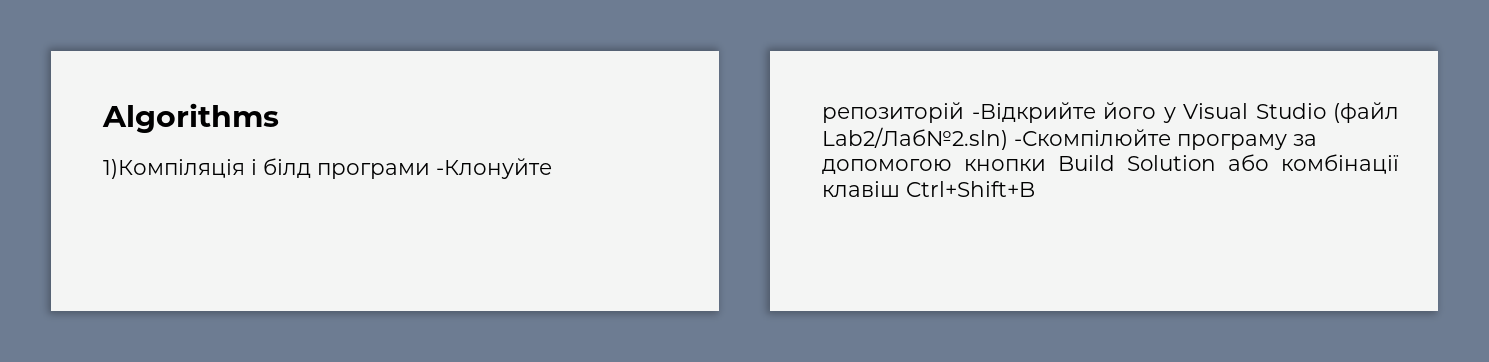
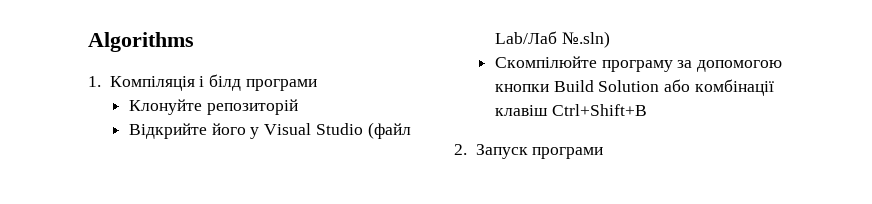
[103,159,245,179] 1)Компіляція -> [88,76,195,91] 1. Компіляція
[436,158,552,179] -Клонуйте -> [128,99,202,115] // Клонуйте
[971,102,1096,123] -Відкрийте -> [128,123,207,139] // Відкрийте
[822,127,1171,150] Lab2/Лаб№2.sln) -Скомпілюйте -> [494,31,610,48] [494,56,597,68] Lab/Лаб №.sln) // Скомпілюйте
(1035, 189) none -> [454,144,604,159] // 2. Запуск програми

